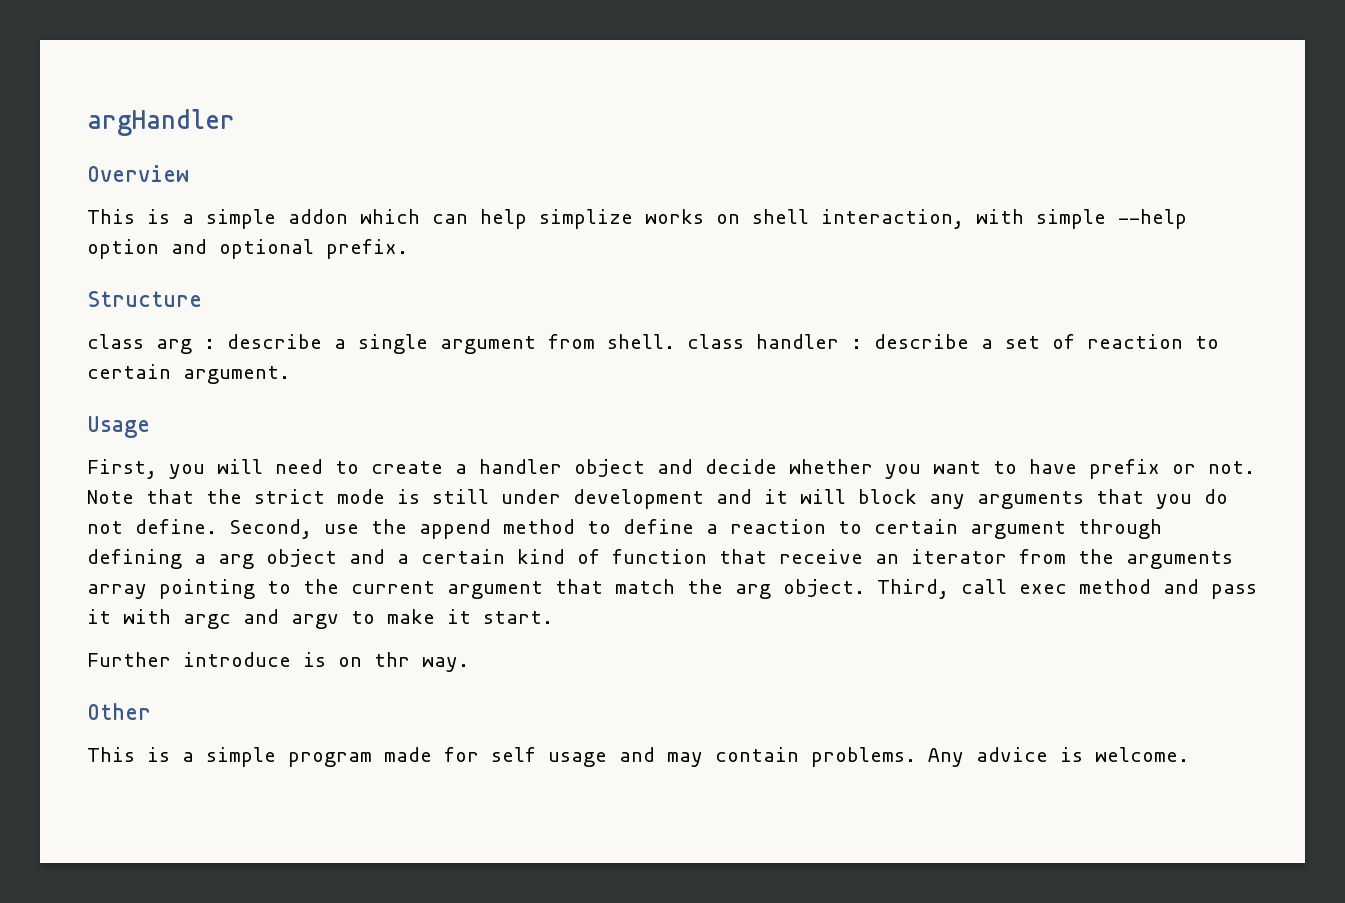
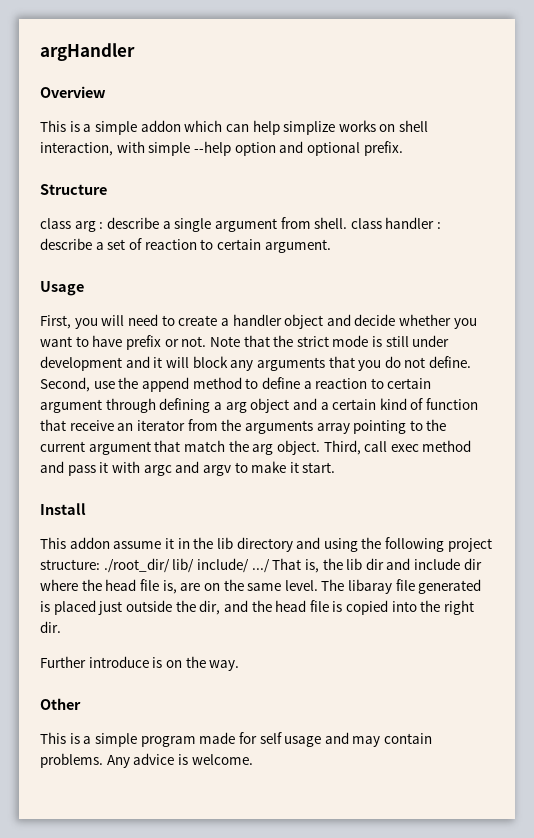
(553, 617) none -> [40,503,86,515] [40,537,492,552] [40,558,482,573] [40,579,482,594] [40,600,475,615] [40,621,61,633] // Install // This addon assume it in the lib directory and using the following project structure: ./root_dir/ lib/ include/ .../ That is, the lib dir and include dir where the head file is, are on the same level. The libaray file generated is placed just outside the dir, and the head file is copied into the right dir.
[374,652,410,667] thr -> [185,656,206,668] the

